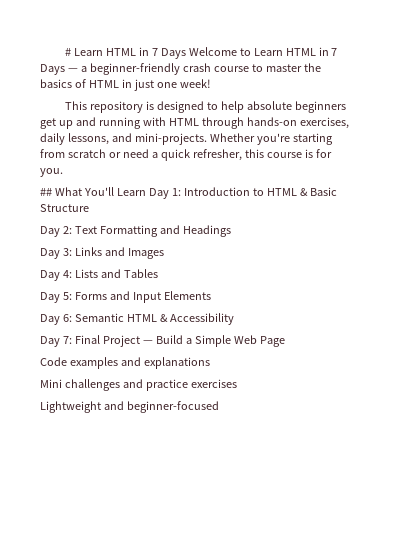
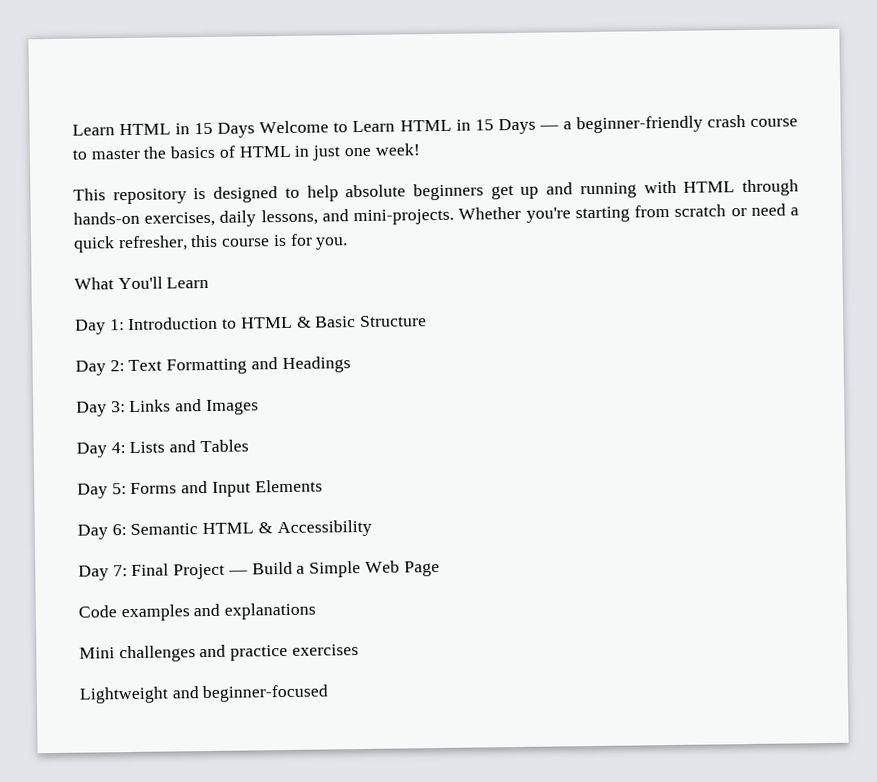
[64,47,158,56] # Learn HTML in 7 -> [72,122,214,136] Learn HTML in 15
[331,48,338,56] 7 -> [474,119,494,131] 15
[40,188,52,196] ## -> (349, 243) none
(146, 192) none -> (210, 282) //

